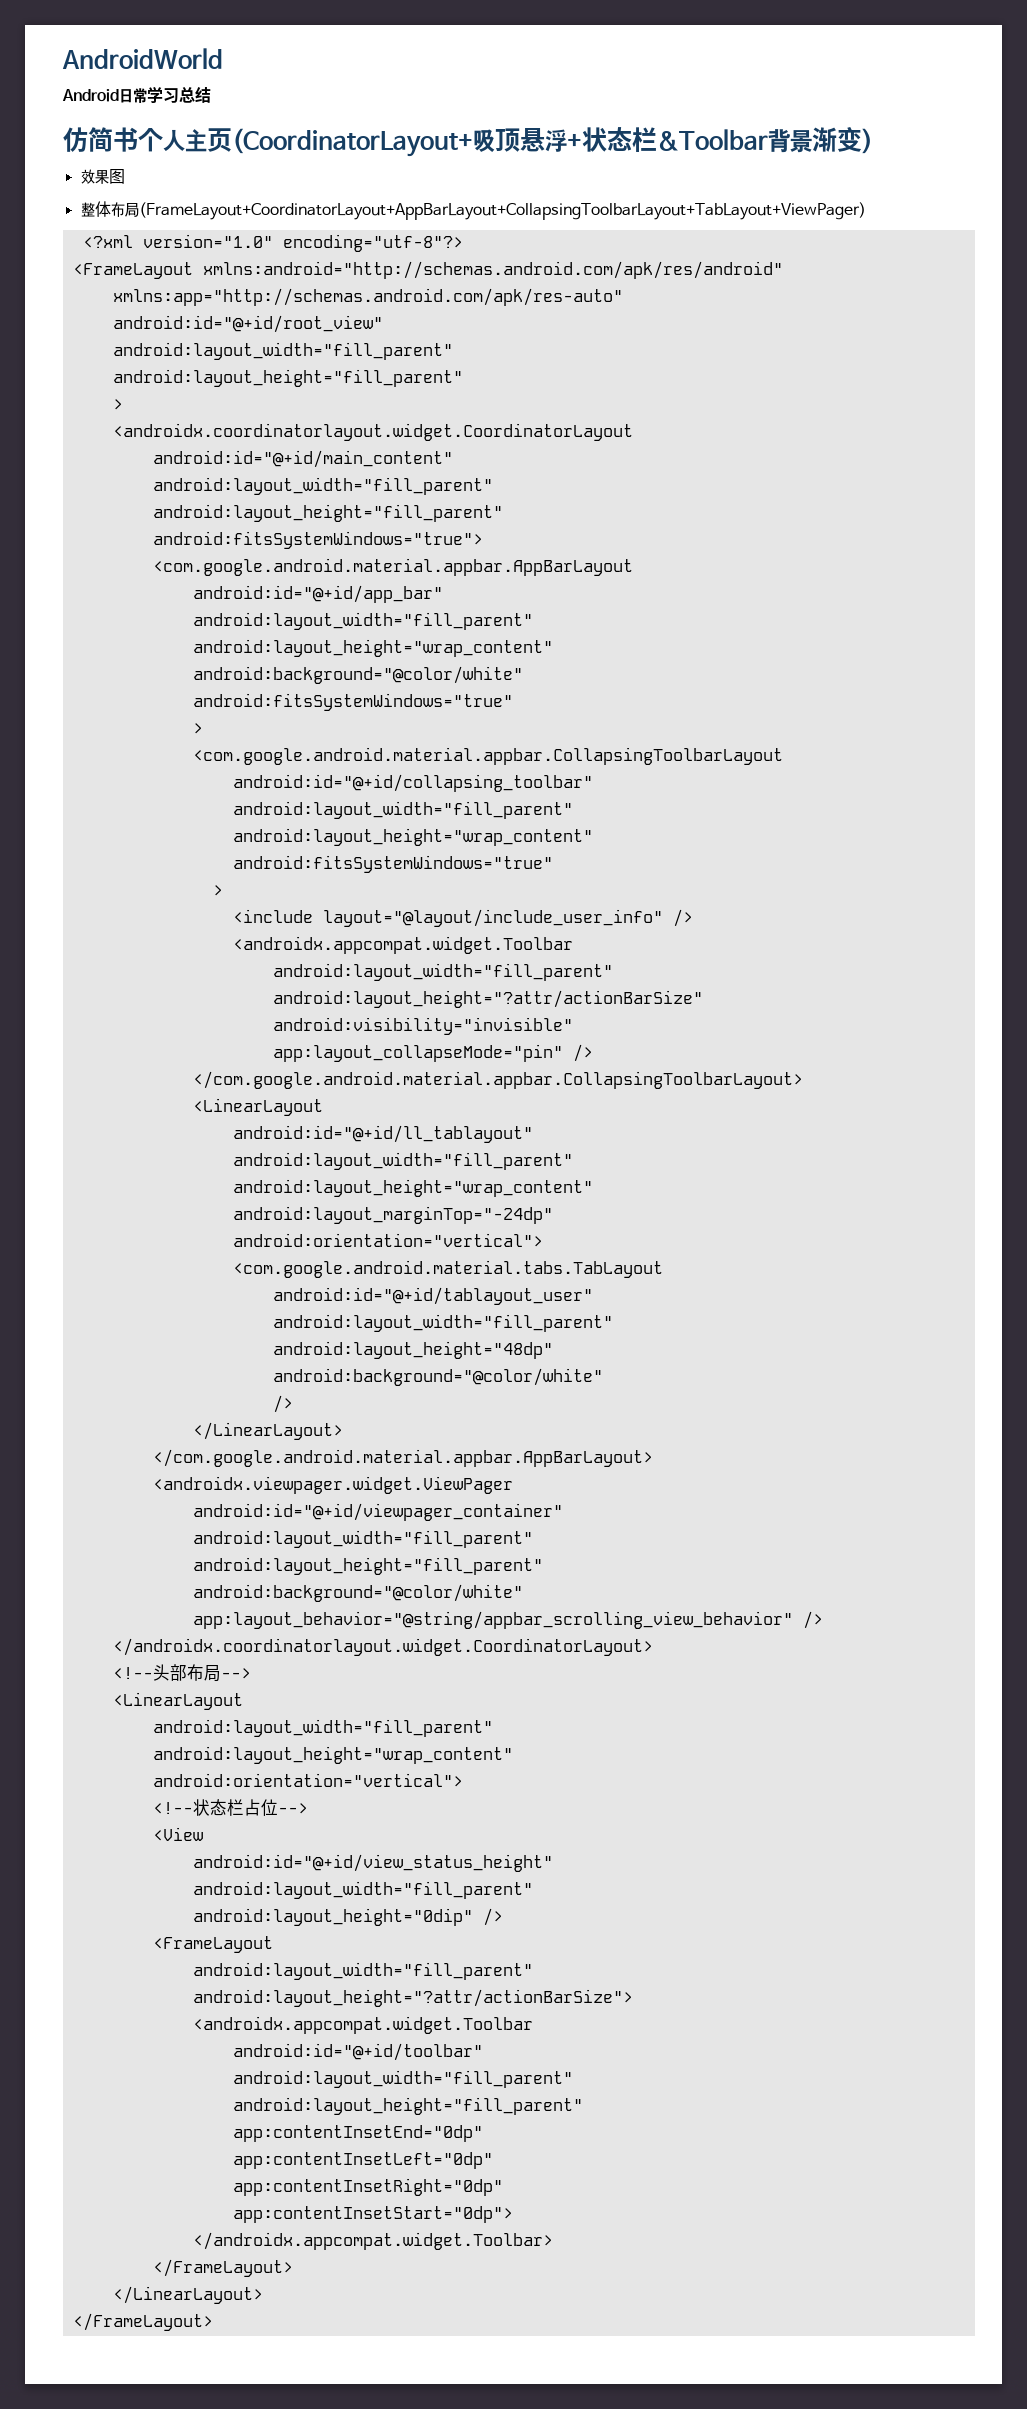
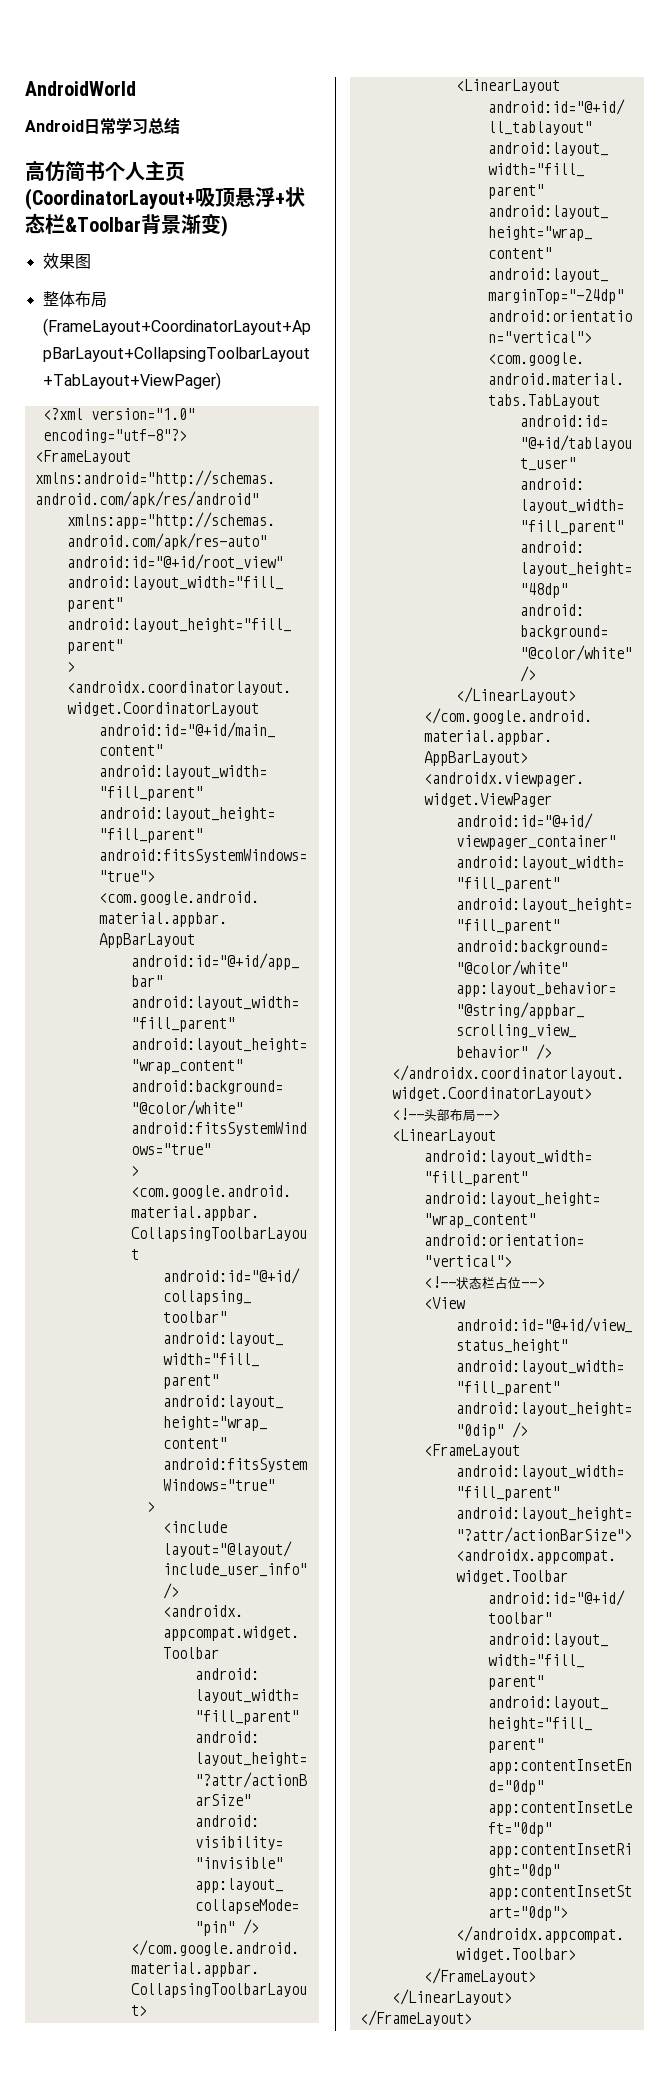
(211, 95) none -> [25,161,45,181] 高

